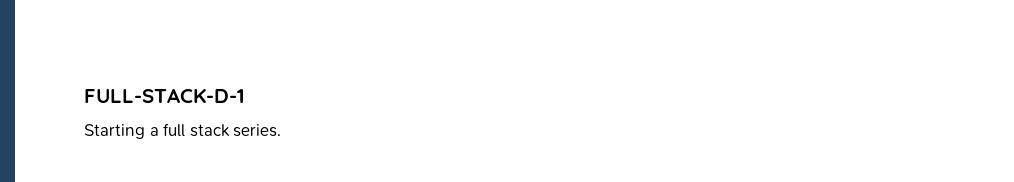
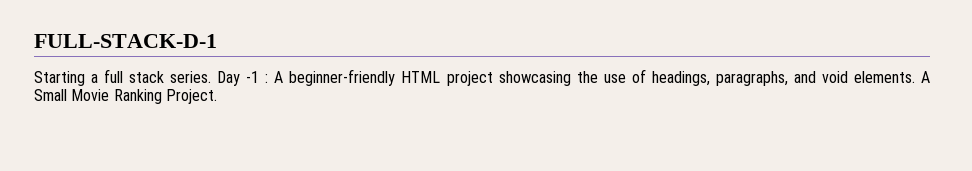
(282, 130) none -> [217,69,930,86] [34,89,217,104] Day -1 : A beginner-friendly HTML project showcasing the use of headings, paragraphs, and void elements. A Small Movie Ranking Project.

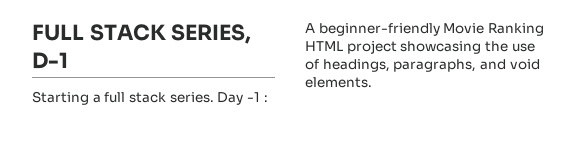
[34,34,217,48] FULL-STACK-D-1 -> [32,24,252,44] [32,52,68,69] FULL STACK SERIES, D-1
(396, 77) none -> [443,23,544,36] Movie Ranking
[920,71,930,83] [34,89,217,104] A Small Movie Ranking Project. -> (372, 82) none

